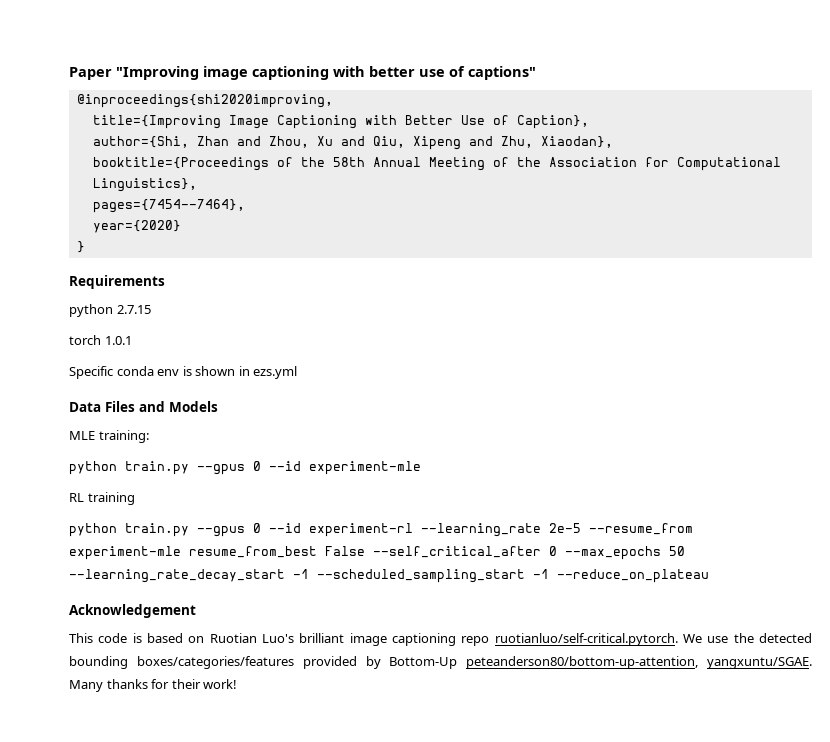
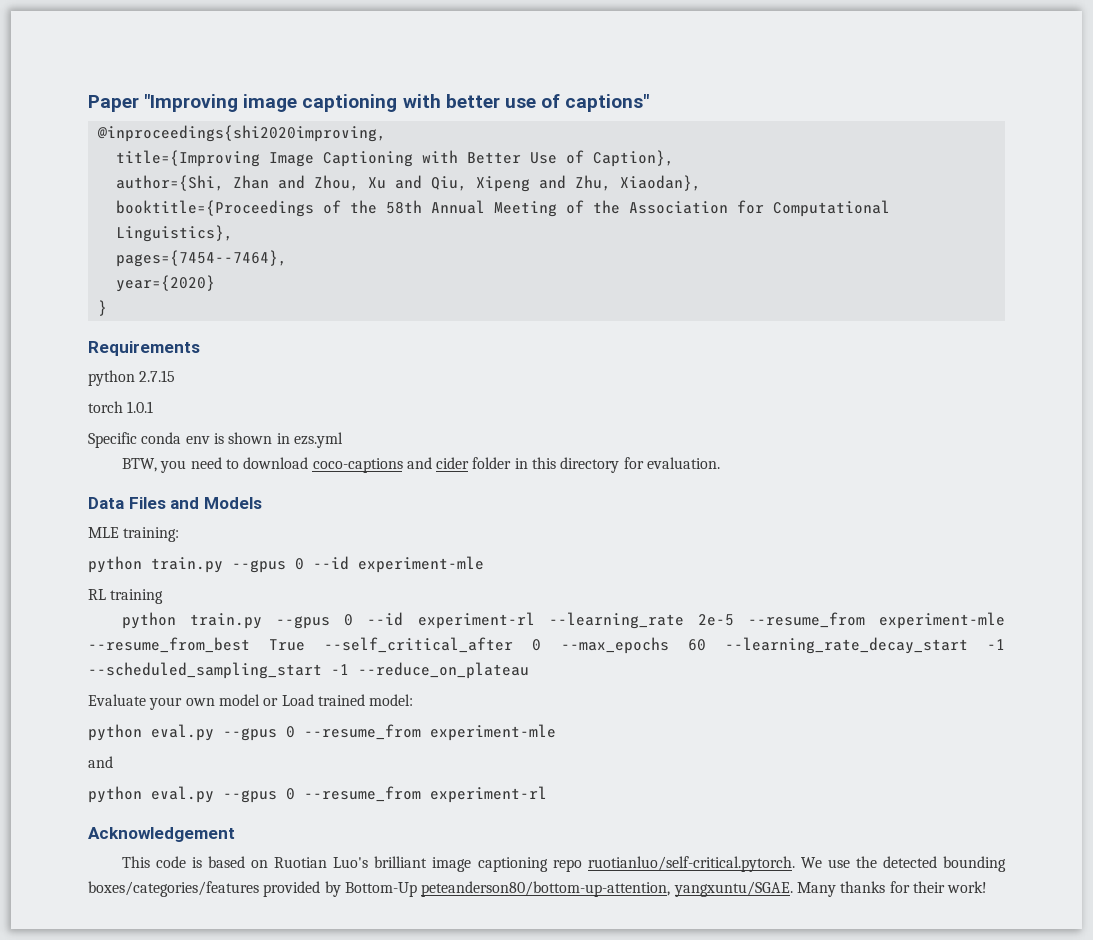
(298, 372) none -> [121,457,721,473] // BTW, you need to download coco-captions and cider folder in this directory for evaluation.
[189,546,365,558] resume_from_best False -> [88,637,306,653] --resume_from_best True
[669,546,685,556] 50 -> [687,639,706,651] 60
(709, 576) none -> [88,694,414,710] [88,724,556,741] [88,756,113,768] [88,786,547,803] // Evaluate your own model or Load trained model: // python eval.py --gpus 0 --resume_from experiment-mle // and // python eval.py --gpus 0 --resume_from experiment-rl

